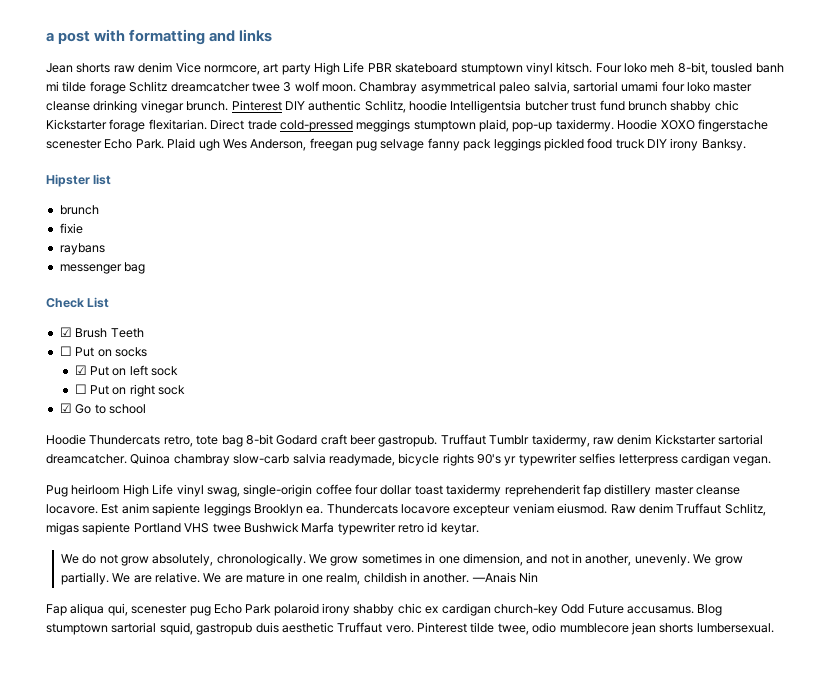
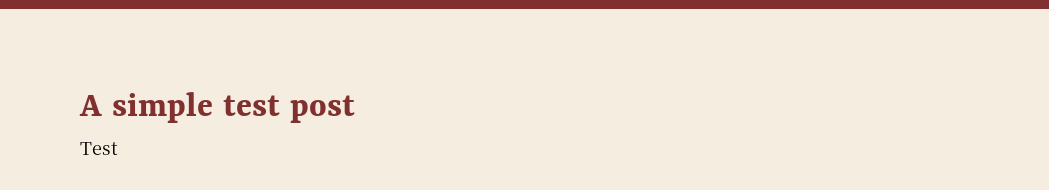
[46,29,273,45] [46,62,784,75] [46,81,753,94] [46,100,739,113] [46,119,768,132] [46,138,746,151] [46,174,112,187] [59,205,99,215] [59,223,83,234] [59,243,105,255] [59,262,146,274] [46,297,110,308] [59,327,144,338] [59,346,147,357] [74,365,179,376] [74,384,186,397] [59,403,146,414] [46,434,763,447] [46,453,772,466] [46,484,740,497] [46,503,766,516] [46,522,479,535] [60,553,743,566] [60,572,539,585] [46,603,723,616] [46,622,774,635] a post with formatting and links // Jean shorts raw denim Vice normcore, art party High Life PBR skateboard stumptown vinyl kitsch. Four loko meh 8-bit, tousled banh mi tilde forage Schlitz dreamcatcher twee 3 wolf moon. Chambray asymmetrical paleo salvia, sartorial umami four loko master cleanse drinking vinegar brunch. Pinterest DIY authentic Schlitz, hoodie Intelligentsia butcher trust fund brunch shabby chic Kickstarter forage flexitarian. Direct trade cold-pressed meggings stumptown plaid, pop-up taxidermy. Hoodie XOXO fingerstache scenester Echo Park. Plaid ugh Wes Anderson, freegan pug selvage fanny pack leggings pickled food truck DIY irony Banksy. // Hipster list // brunch // fixie // raybans // messenger bag // Check List // ☑ Brush Teeth // ☐ Put on socks // ☑ Put on left sock // ☐ Put on right sock // ☑ Go to school // Hoodie Thundercats retro, tote bag 8-bit Godard craft beer gastropub. Truffaut Tumblr taxidermy, raw denim Kickstarter sartorial dreamcatcher. Quinoa chambray slow-carb salvia readymade, bicycle rights 90's yr typewriter selfies letterpress cardigan vegan. // Pug heirloom High Life vinyl swag, single-origin coffee four dollar toast taxidermy reprehenderit fap distillery master cleanse locavore. Est anim sapiente leggings Brooklyn ea. Thundercats locavore excepteur veniam eiusmod. Raw denim Truffaut Schlitz, migas sapiente Portland VHS twee Bushwick Marfa typewriter retro id keytar. // We do not grow absolutely, chronologically. We grow sometimes in one dimension, and not in another, unevenly. We grow partially. We are relative. We are mature in one realm, childish in another. —Anais Nin // Fap aliqua qui, scenester pug Echo Park polaroid irony shabby chic ex cardigan church-key Odd Future accusamus. Blog stumptown sartorial squid, gastropub duis aesthetic Truffaut vero. Pinterest tilde twee, odio mumblecore jean shorts lumbersexual. -> [79,92,355,123] [80,142,118,155] A simple test post // Test

